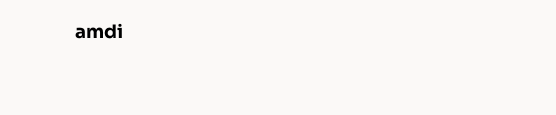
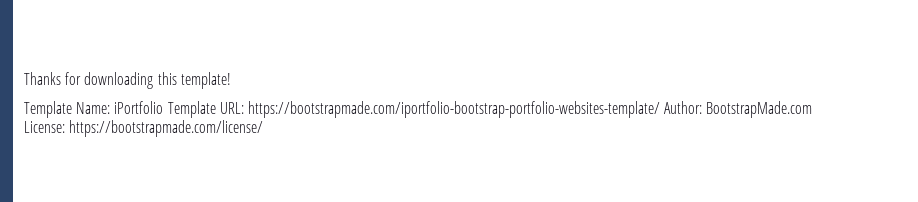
[75,23,123,39] amdi -> [24,72,231,89] [24,101,813,118] [24,120,264,137] Thanks for downloading this template! // Template Name: iPortfolio Template URL: https://bootstrapmade.com/iportfolio-bootstrap-portfolio-websites-template/ Author: BootstrapMade.com License: https://bootstrapmade.com/license/

